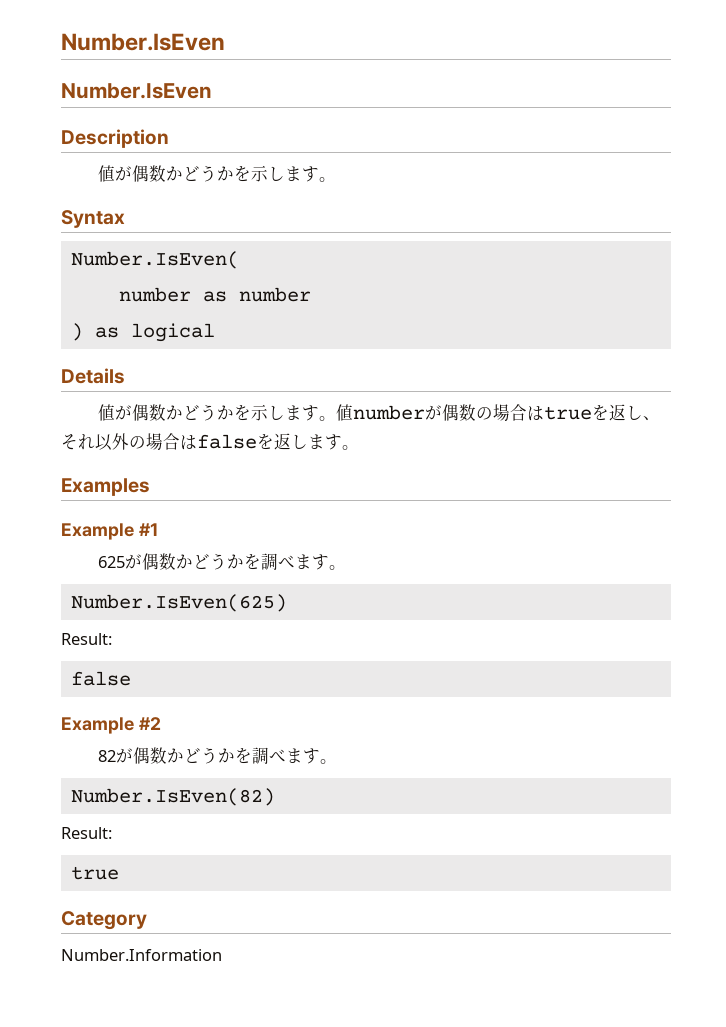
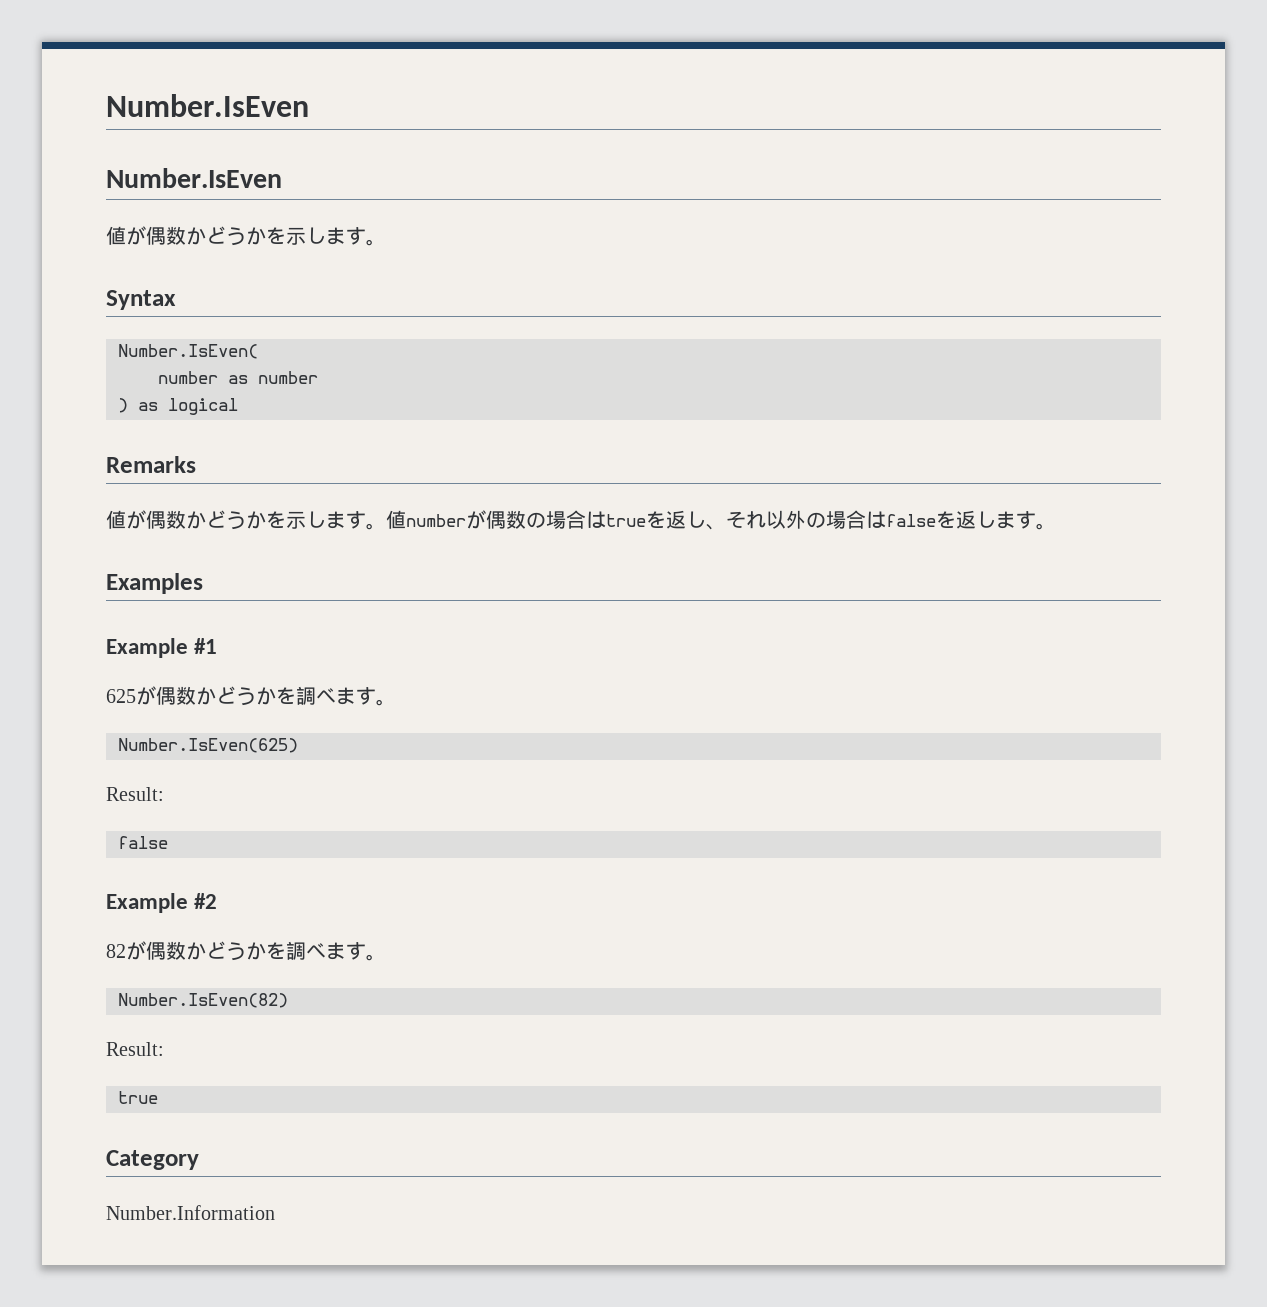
[61,129,169,148] // Description -> (282, 178) none
[61,368,125,384] Details -> [106,456,196,473] Remarks

